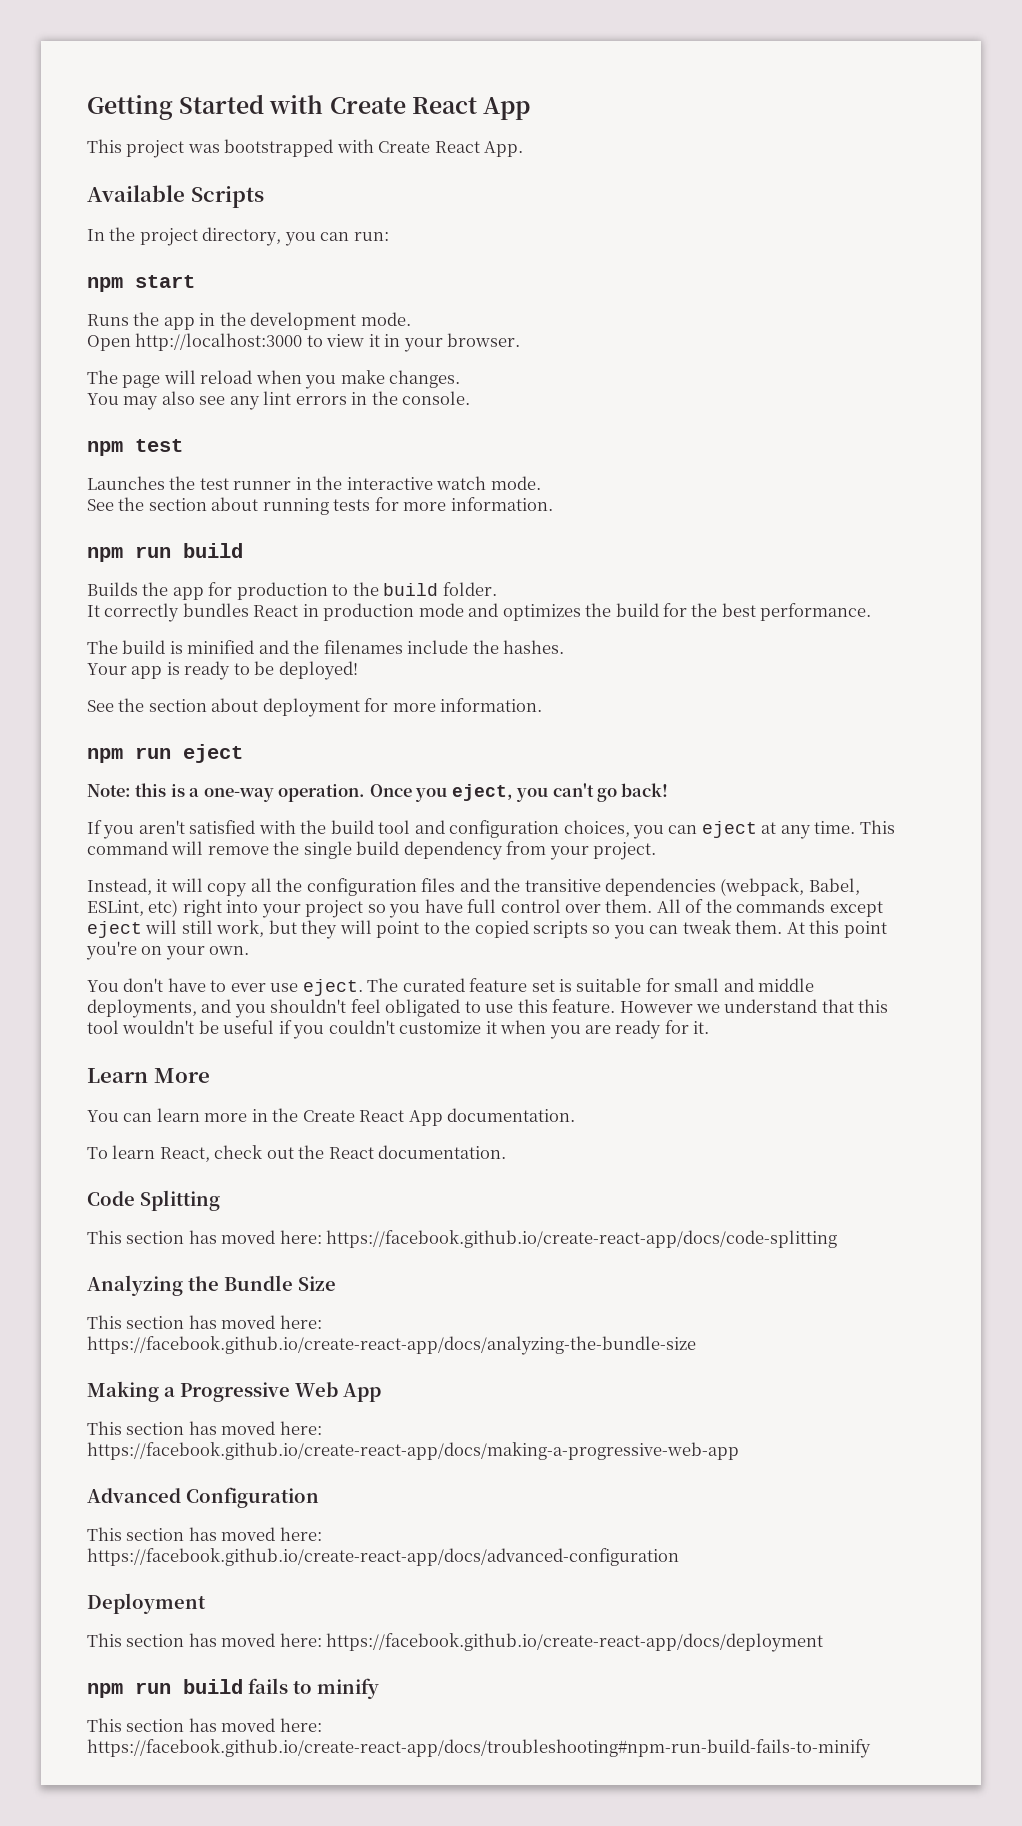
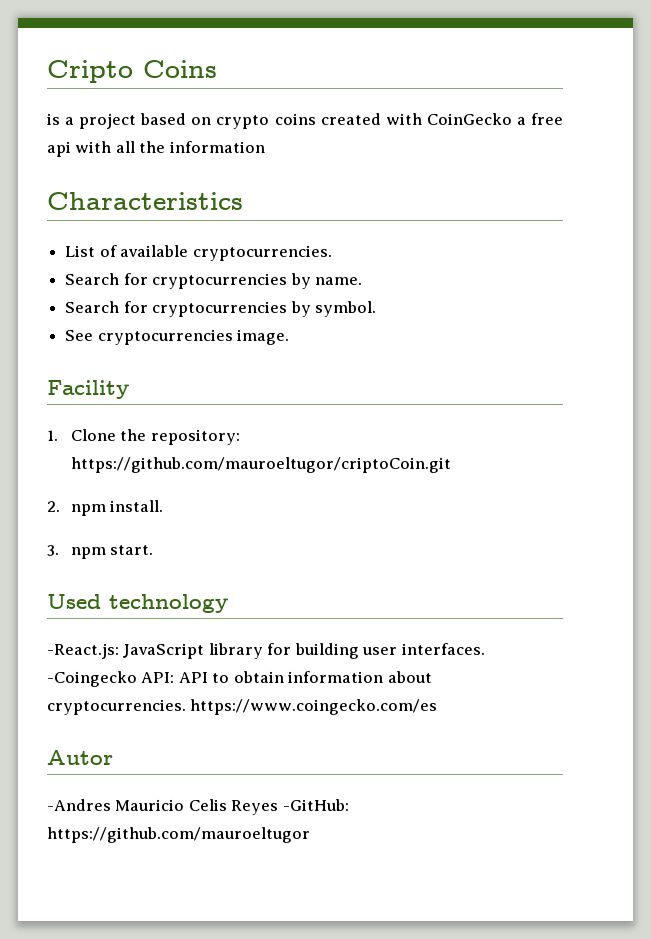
[87,94,531,120] [87,139,524,158] [87,185,264,208] [87,227,389,246] [87,275,195,292] [87,312,411,330] [87,333,521,352] [87,370,461,389] [87,391,471,410] [87,439,183,456] [87,476,541,490] [87,497,553,515] [87,543,243,562] [87,582,497,600] [87,603,872,622] [87,640,565,654] [87,661,358,680] [87,698,543,717] [87,744,243,763] [87,783,669,802] [87,820,895,839] [87,841,657,860] [87,878,860,897] [87,899,883,918] [87,920,887,939] [86,941,250,960] [87,978,815,996] [87,999,889,1018] [87,1020,710,1039] [87,1068,210,1083] [87,1108,576,1126] [87,1145,507,1162] [87,1190,220,1211] [87,1230,838,1248] [87,1275,336,1296] [87,1315,322,1329] [87,1336,696,1355] [87,1381,381,1402] [87,1421,322,1435] [87,1442,739,1460] [87,1487,319,1508] [87,1527,322,1541] [87,1548,679,1566] [87,1593,206,1614] [87,1633,824,1652] [87,1678,379,1699] [87,1718,322,1732] [87,1739,871,1758] Getting Started with Create React App // This project was bootstrapped with Create React App. // Available Scripts // In the project directory, you can run: // npm start // Runs the app in the development mode. // Open http://localhost:3000 to view it in your browser. // The page will reload when you make changes. // You may also see any lint errors in the console. // npm test // Launches the test runner in the interactive watch mode. // See the section about running tests for more information. // npm run build // Builds the app for production to the build folder. // It correctly bundles React in production mode and optimizes the build for the best performance. // The build is minified and the filenames include the hashes. // Your app is ready to be deployed! // See the section about deployment for more information. // npm run eject // Note: this is a one-way operation. Once you eject, you can't go back! // If you aren't satisfied with the build tool and configuration choices, you can eject at any time. This command will remove the single build dependency from your project. // Instead, it will copy all the configuration files and the transitive dependencies (webpack, Babel, ESLint, etc) right into your project so you have full control over them. All of the commands except eject will still work, but they will point to the copied scripts so you can tweak them. At this point you're on your own. // You don't have to ever use eject. The curated feature set is suitable for small and middle deployments, and you shouldn't feel obligated to use this feature. However we understand that this tool wouldn't be useful if you couldn't customize it when you are ready for it. // Learn More // You can learn more in the Create React App documentation. // To learn React, check out the React documentation. // Code Splitting // This section has moved here: https://facebook.github.io/create-react-app/docs/code-splitting // Analyzing the Bundle Size // This section has moved here: https://facebook.github.io/create-react-app/docs/analyzing-the-bundle-size // Making a Progressive Web App // This section has moved here: https://facebook.github.io/create-react-app/docs/making-a-progressive-web-app // Advanced Configuration // This section has moved here: https://facebook.github.io/create-react-app/docs/advanced-configuration // Deployment // This section has moved here: https://facebook.github.io/create-react-app/docs/deployment // npm run build fails to minify // This section has moved here: https://facebook.github.io/create-react-app/docs/troubleshooting#npm-run-build-fails-to-minify -> [47,60,217,83] [47,113,563,129] [47,141,265,157] [47,192,243,210] [65,245,332,261] [65,273,362,289] [65,301,376,317] [65,329,290,345] [47,380,129,399] [47,429,240,445] [70,457,451,473] [47,500,164,516] [47,545,154,559] [47,594,228,613] [47,643,485,659] [47,671,432,687] [47,699,438,715] [47,750,113,765] [47,799,349,815] [47,827,310,843] Cripto Coins // is a project based on crypto coins created with CoinGecko a free api with all the information // Characteristics // List of available cryptocurrencies. // Search for cryptocurrencies by name. // Search for cryptocurrencies by symbol. // See cryptocurrencies image. // Facility // 1. Clone the repository: https://github.com/mauroeltugor/criptoCoin.git // 2. npm install. // 3. npm start. // Used technology // -React.js: JavaScript library for building user interfaces. -Coingecko API: API to obtain information about cryptocurrencies. https://www.coingecko.com/es // Autor // -Andres Mauricio Celis Reyes -GitHub: https://github.com/mauroeltugor

